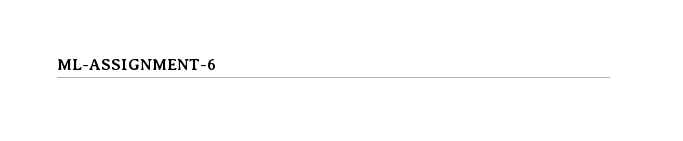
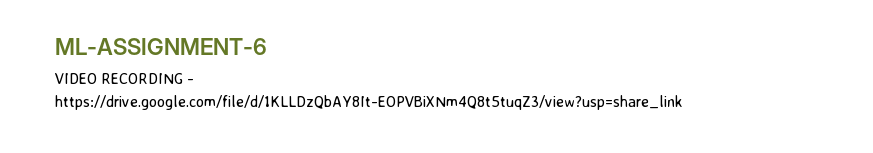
(216, 64) none -> [55,73,195,84] [55,95,683,110] // VIDEO RECORDING - https://drive.google.com/file/d/1KLLDzQbAY8It-EOPVBiXNm4Q8t5tuqZ3/view?usp=share_link

